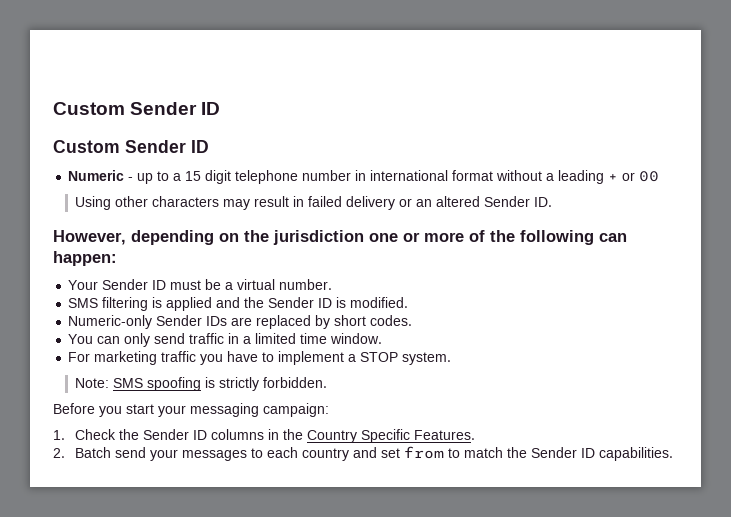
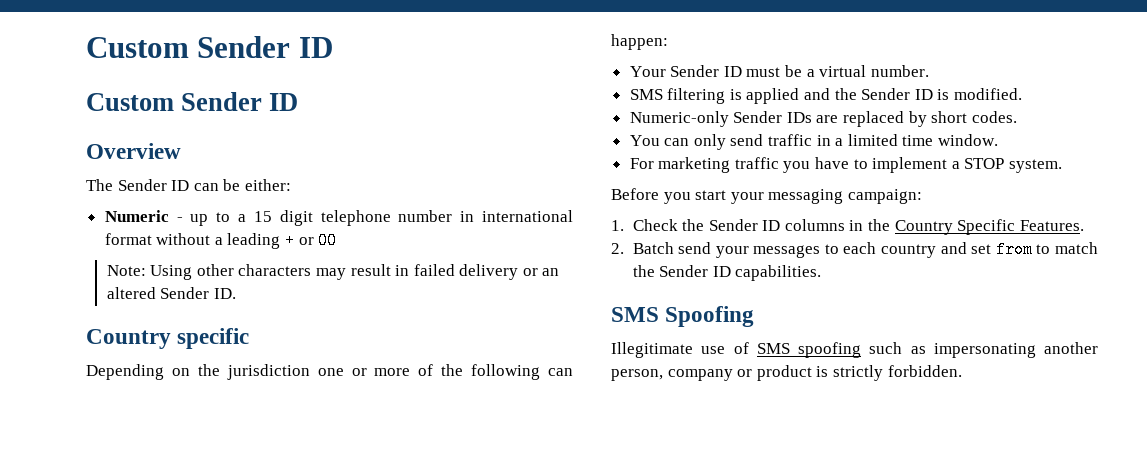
(209, 146) none -> [86,143,181,159] [86,179,291,191] // Overview // The Sender ID can be either:
(660, 176) none -> [106,265,146,276] Note:
[53,230,214,245] However, depending -> [86,328,250,349] [86,364,164,380] Country specific // Depending
[75,377,328,391] // Note: SMS spoofing is strictly forbidden. -> (1063, 166) none
(674, 454) none -> [611,306,755,327] [611,342,1098,358] [611,365,962,381] // SMS Spoofing // Illegitimate use of SMS spoofing such as impersonating another person, company or product is strictly forbidden.

